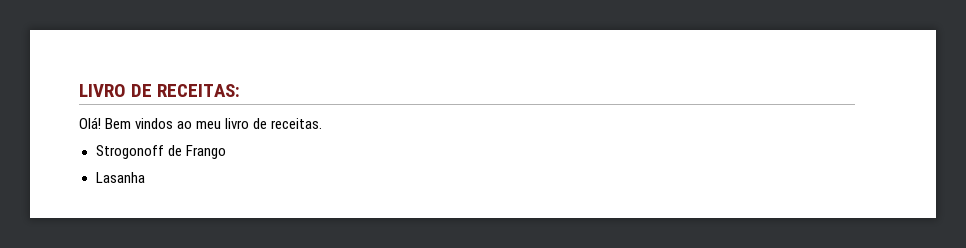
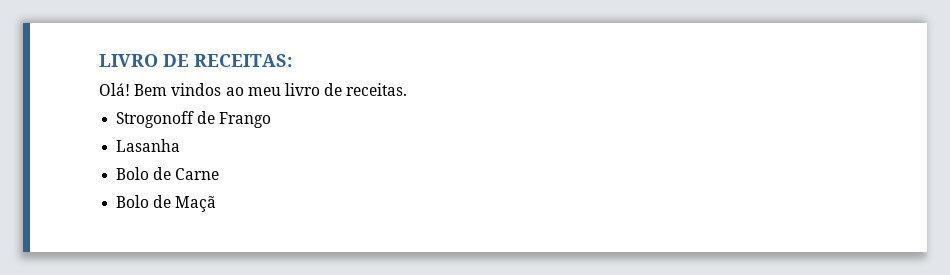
(145, 177) none -> [116,167,220,180] [116,195,217,212] // Bolo de Carne // Bolo de Maçã

